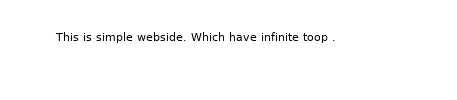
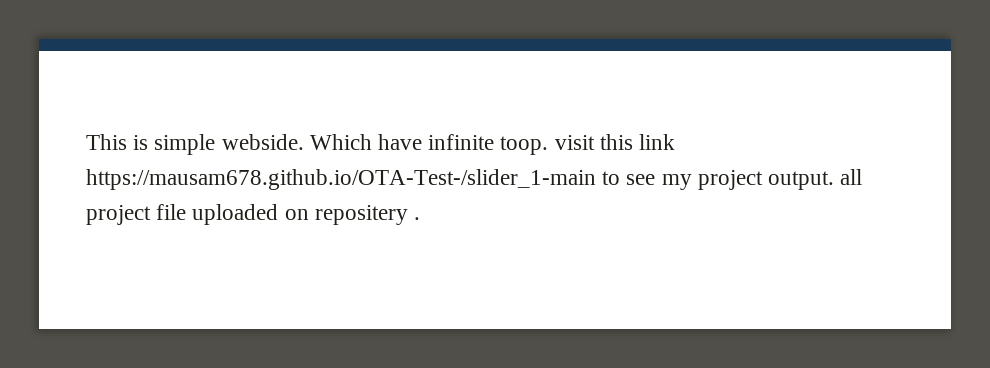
[303,33,328,43] toop -> [500,134,676,155] [86,169,863,190] [86,204,408,225] toop. visit this link https://mausam678.github.io/OTA-Test-/slider_1-main to see my project output. all project file uploaded on repositery

